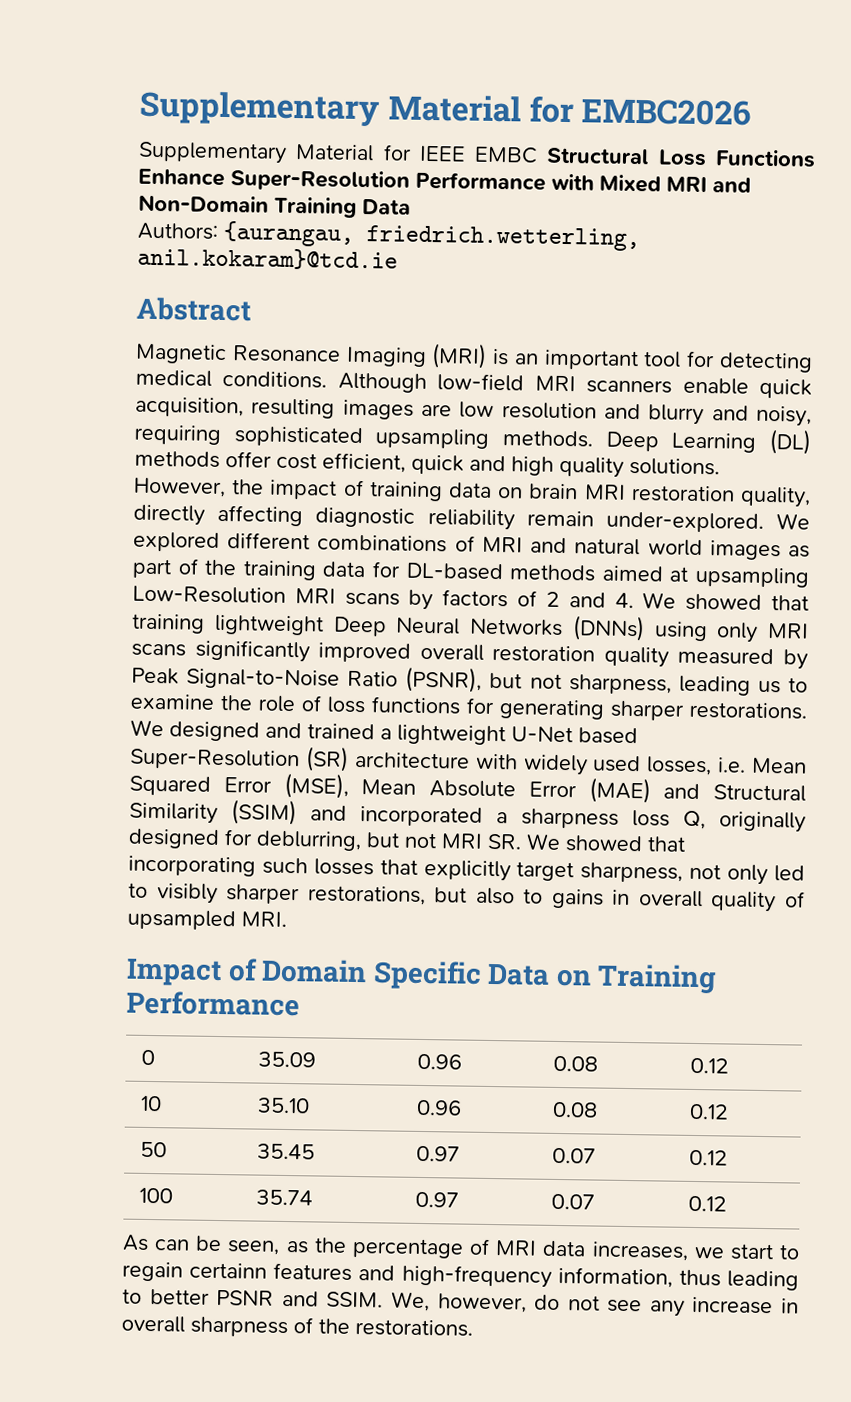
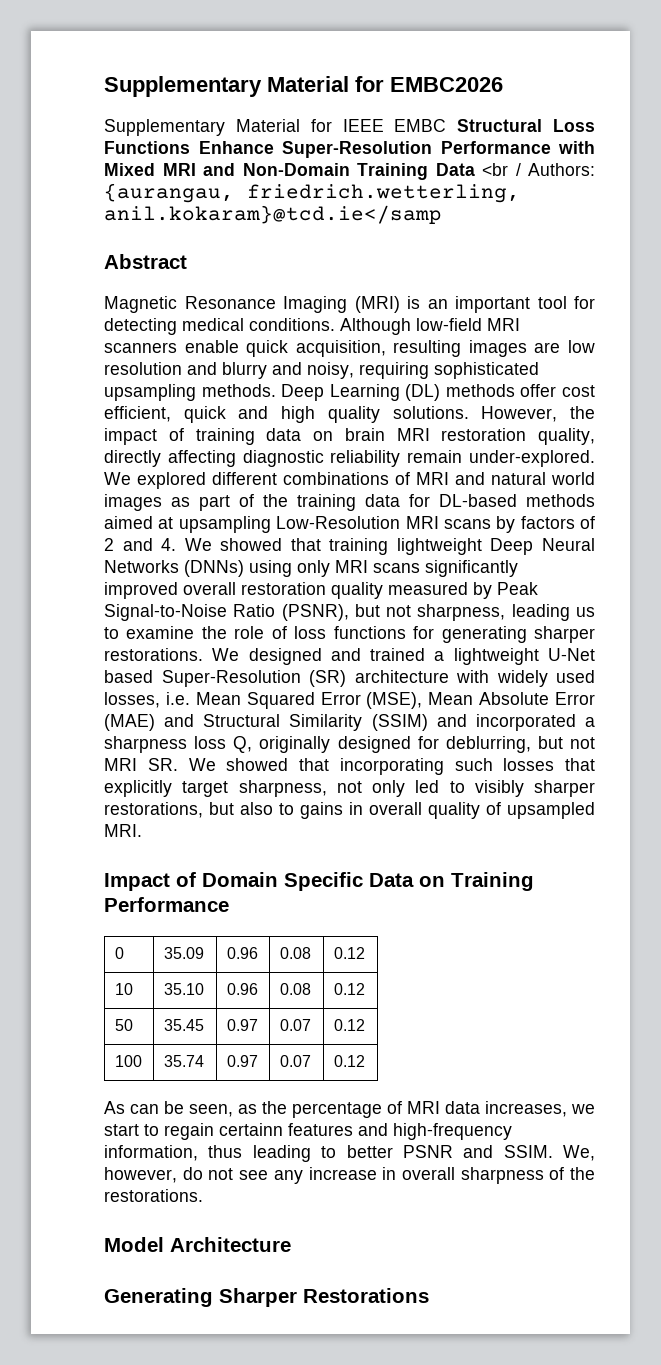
(411, 207) // -> [482,163,521,176] <br /
[137,246,398,271] anil.kokaram}@tcd.ie -> [104,205,442,224] anil.kokaram}@tcd.ie</samp
(473, 1328) none -> [104,1237,291,1252] [104,1288,429,1307] // Model Architecture // Generating Sharper Restorations

